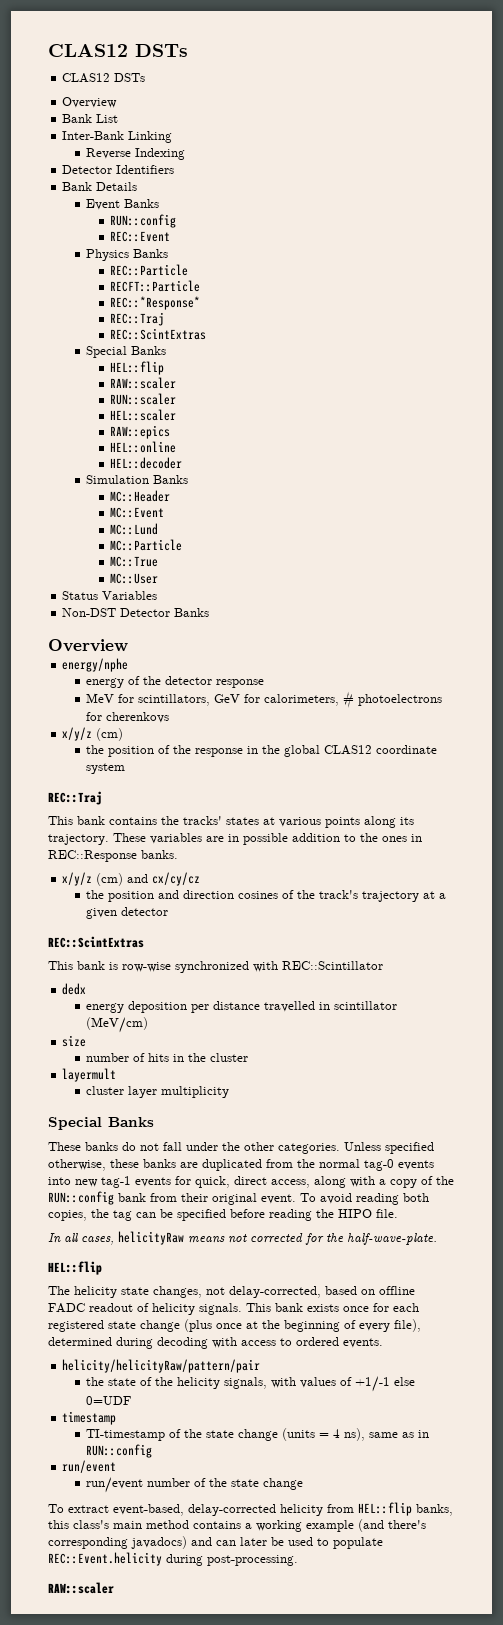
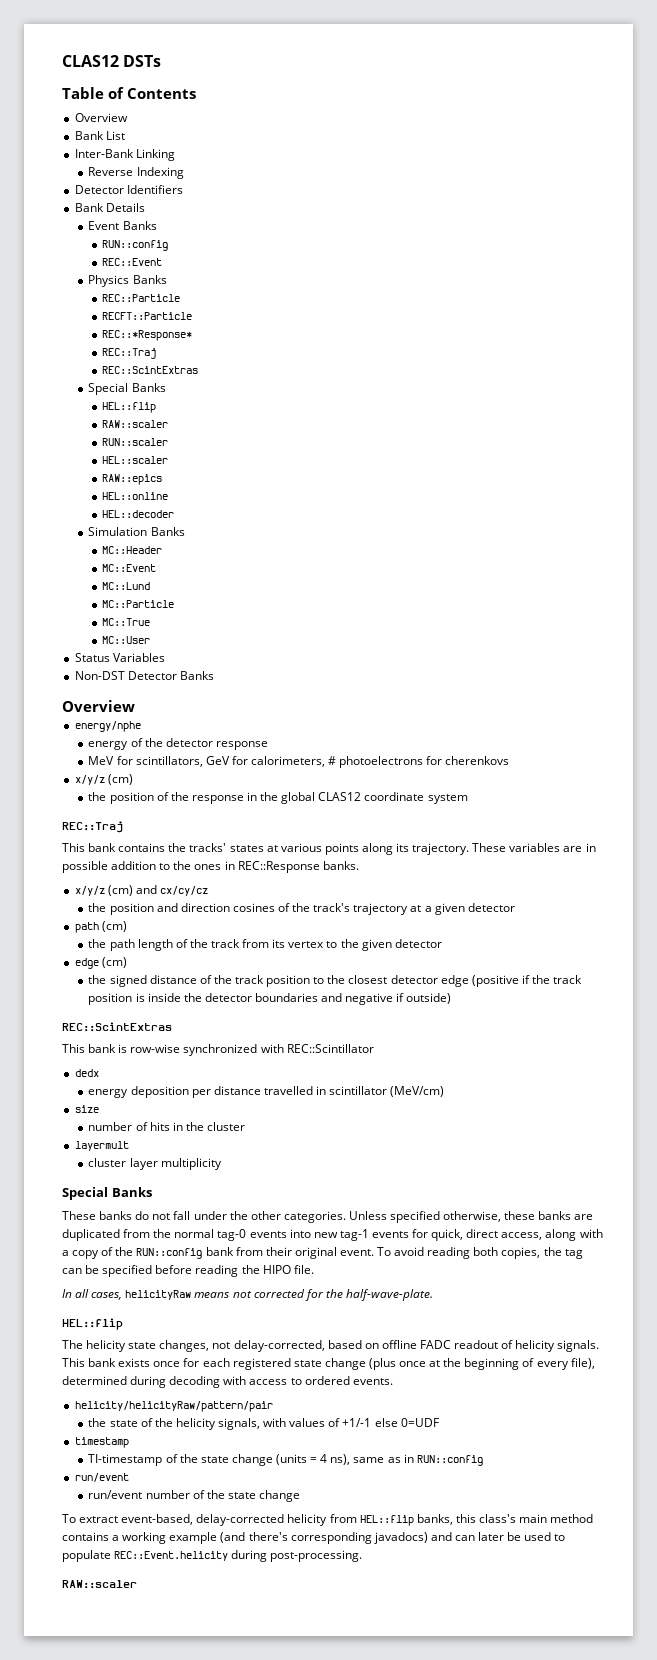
[48,44,188,57] [62,73,146,83] CLAS12 DSTs // CLAS12 DSTs -> [62,55,162,67] [62,87,196,99] CLAS12 DSTs // Table of Contents
(169, 911) none -> [74,921,127,933] [88,939,442,951] [74,957,127,969] [88,975,583,987] [88,993,452,1005] // path (cm) // the path length of the track from its vertex to the given detector // edge (cm) // the signed distance of the track position to the closest detector edge (positive if the track position is inside the detector boundaries and negative if outside)

